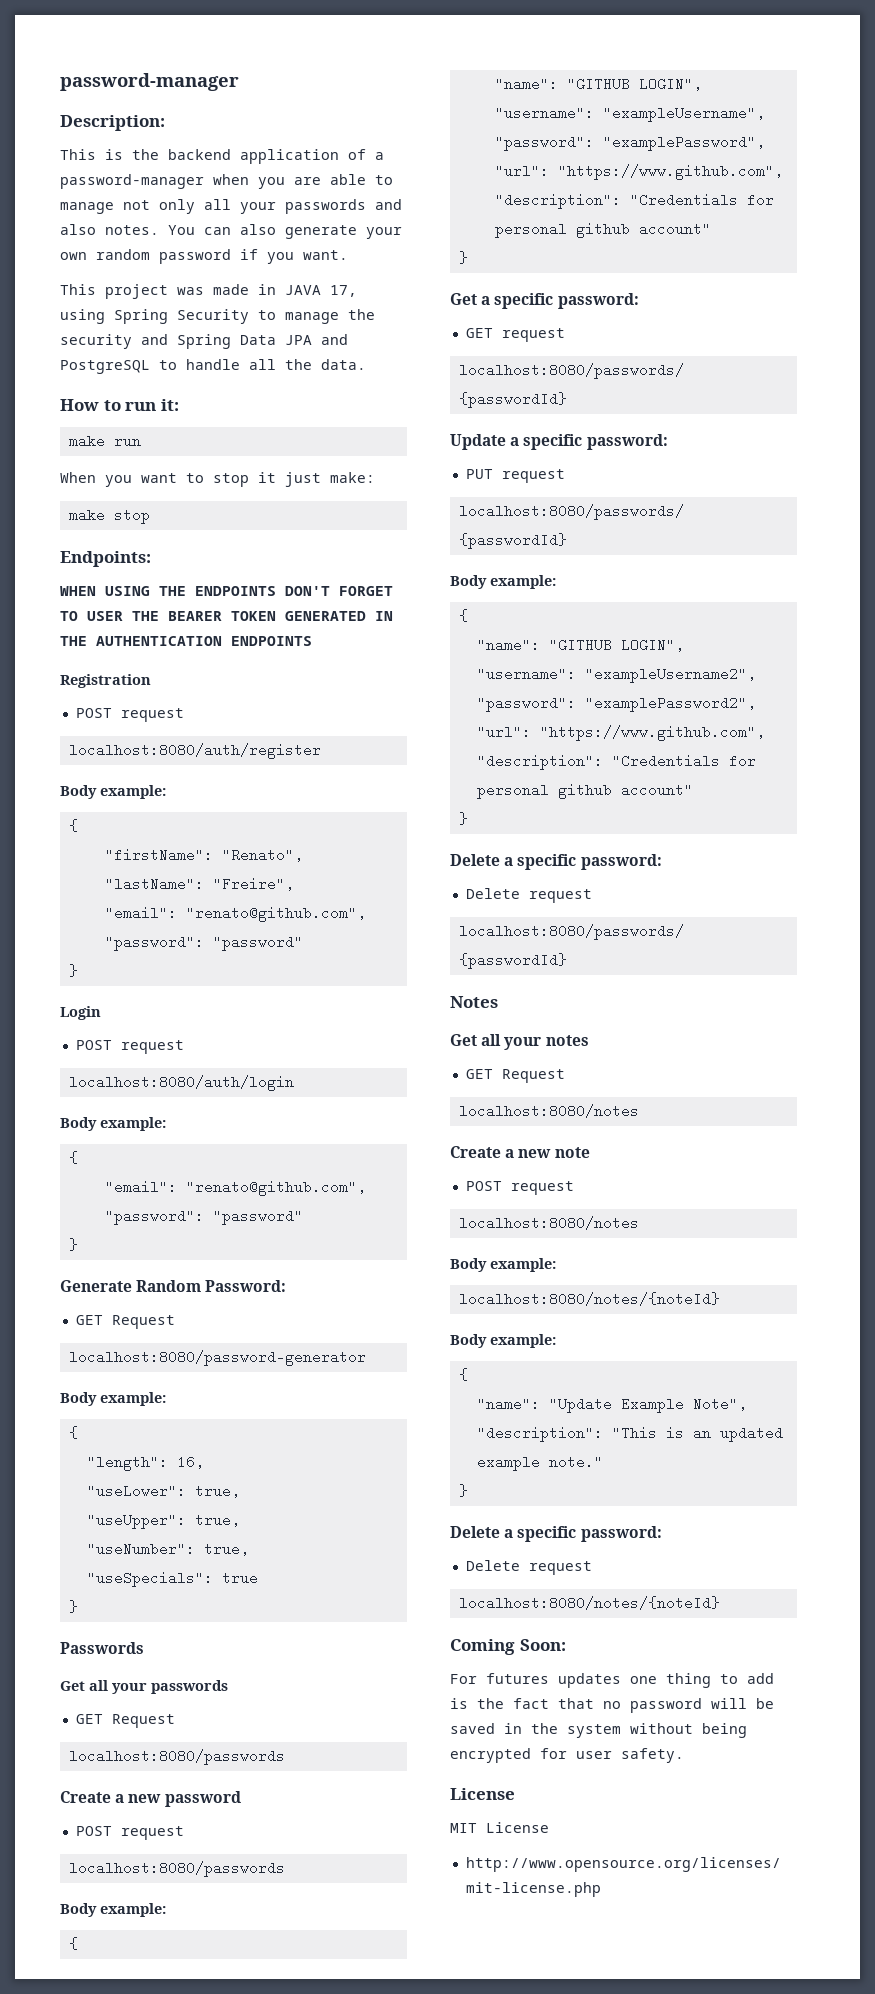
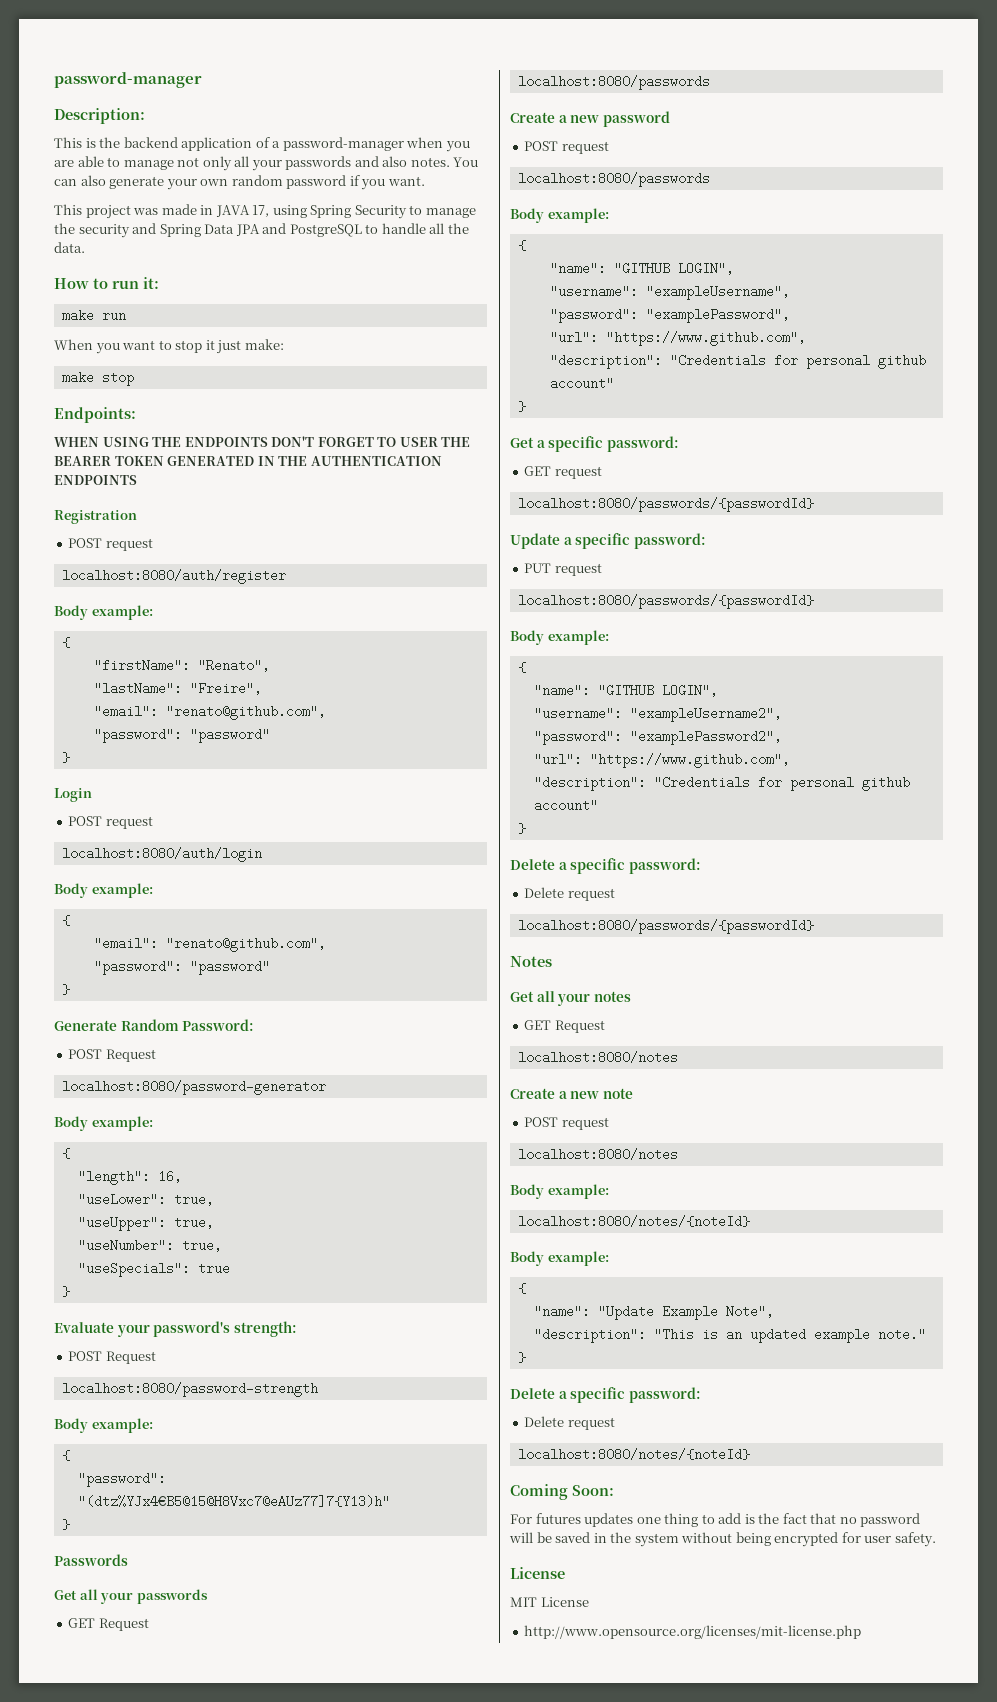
[75,1315,103,1325] GET -> [68,1049,103,1059] POST
(78, 1606) none -> [54,1321,297,1337] [68,1351,156,1364] [61,1382,318,1397] [54,1418,153,1433] [61,1450,70,1461] [77,1472,166,1487] [77,1495,390,1508] [61,1519,70,1530] // Evaluate your password's strength: // POST Request // localhost:8080/password-strength // Body example: // { // "password": "(dtz%YJx4€B5@15@H8Vxc7@eAUz77]7{Y13)h" // }

